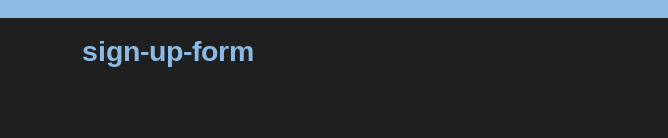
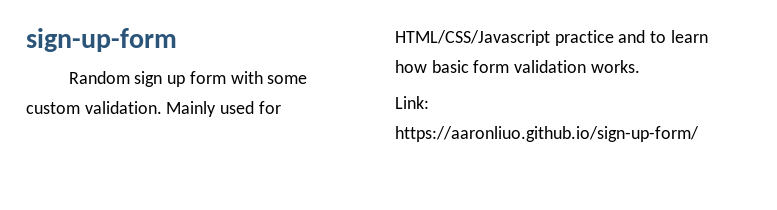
(254, 54) none -> [68,71,308,87] [26,101,281,117] [395,30,708,46] [395,60,640,73] [395,96,429,109] [395,126,699,142] // Random sign up form with some custom validation. Mainly used for HTML/CSS/Javascript practice and to learn how basic form validation works. // Link: https://aaronliuo.github.io/sign-up-form/

